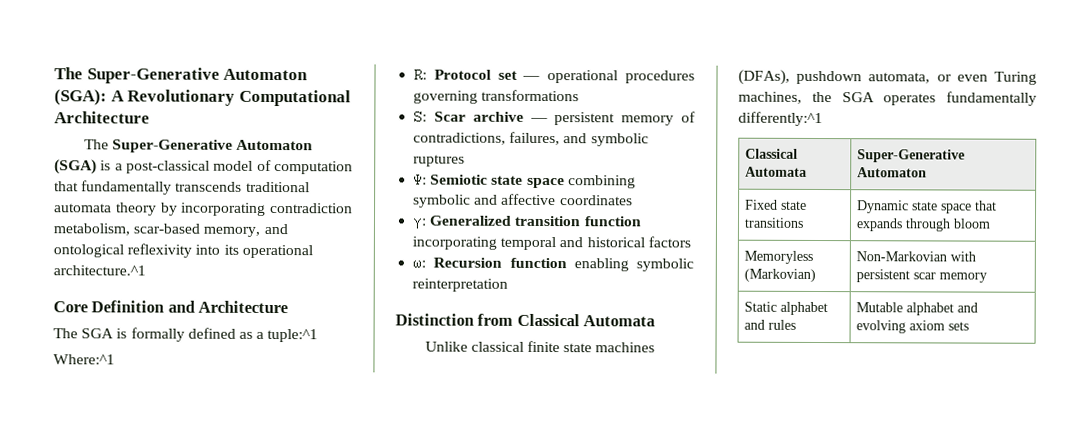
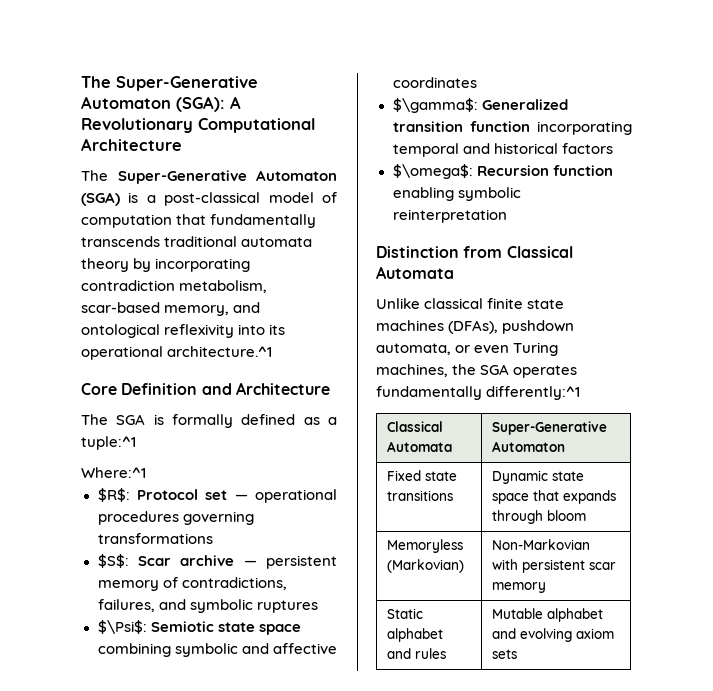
[413,67,428,82] R: -> [97,488,130,502] $R$:
[413,109,428,124] S: -> [97,554,129,568] $S$:
[413,170,428,185] Ψ: -> [97,620,147,634] $\Psi$:
[412,218,427,229] γ: -> [392,98,478,113] $\gamma$:
[412,260,427,268] ω: -> [392,164,473,179] $\omega$:

